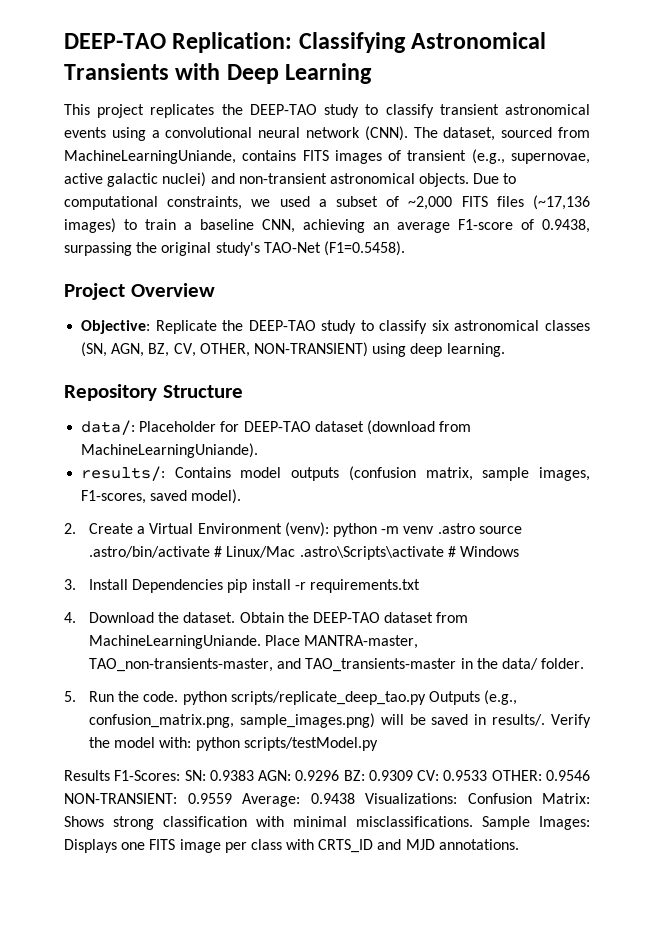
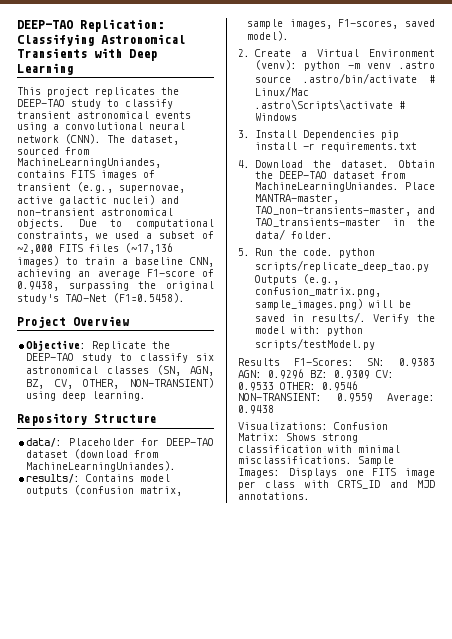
[64,150,236,164] MachineLearningUniande, -> [17,158,161,168] MachineLearningUniandes,
[81,443,259,458] MachineLearningUniande). -> [26,461,177,472] MachineLearningUniandes).
[89,635,262,649] MachineLearningUniande. -> [254,182,399,192] MachineLearningUniandes.
(355, 798) none -> (274, 409) //

